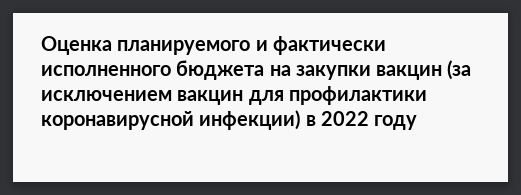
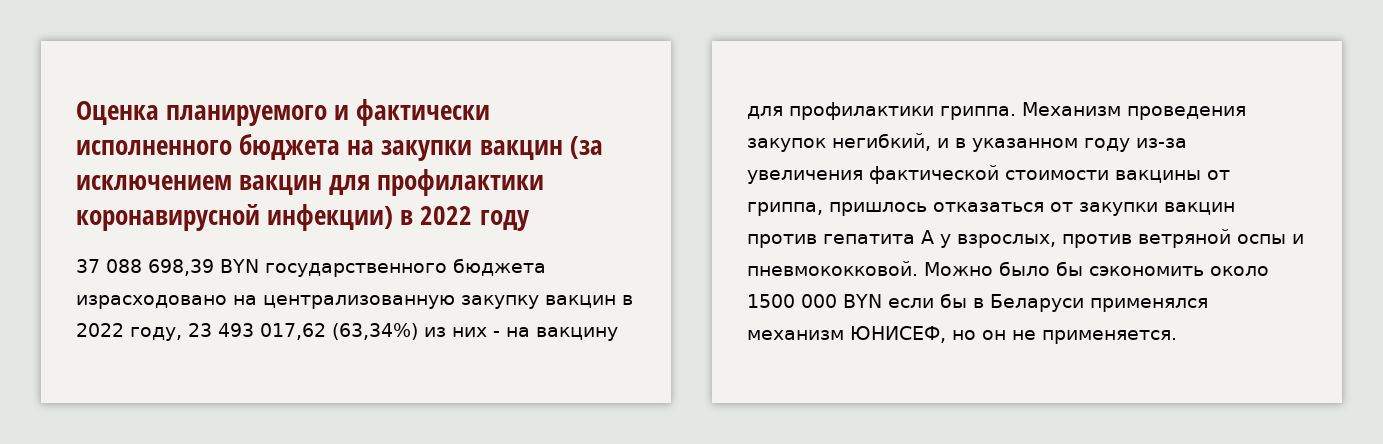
(418, 122) none -> [76,258,546,277] [76,295,633,309] [76,323,618,341] [747,102,1246,120] [747,133,1187,152] [747,165,1230,184] [747,202,1235,216] [747,229,1304,248] [747,261,1269,276] [747,293,1208,312] [747,326,1177,344] // 37 088 698,39 BYN государственного бюджета израсходовано на централизованную закупку вакцин в 2022 году, 23 493 017,62 (63,34%) из них - на вакцину для профилактики гриппа. Механизм проведения закупок негибкий, и в указанном году из-за увеличения фактической стоимости вакцины от гриппа, пришлось отказаться от закупки вакцин против гепатита А у взрослых, против ветряной оспы и пневмококковой. Можно было бы сэкономить около 1500 000 BYN если бы в Беларуси применялся механизм ЮНИСЕФ, но он не применяется.

